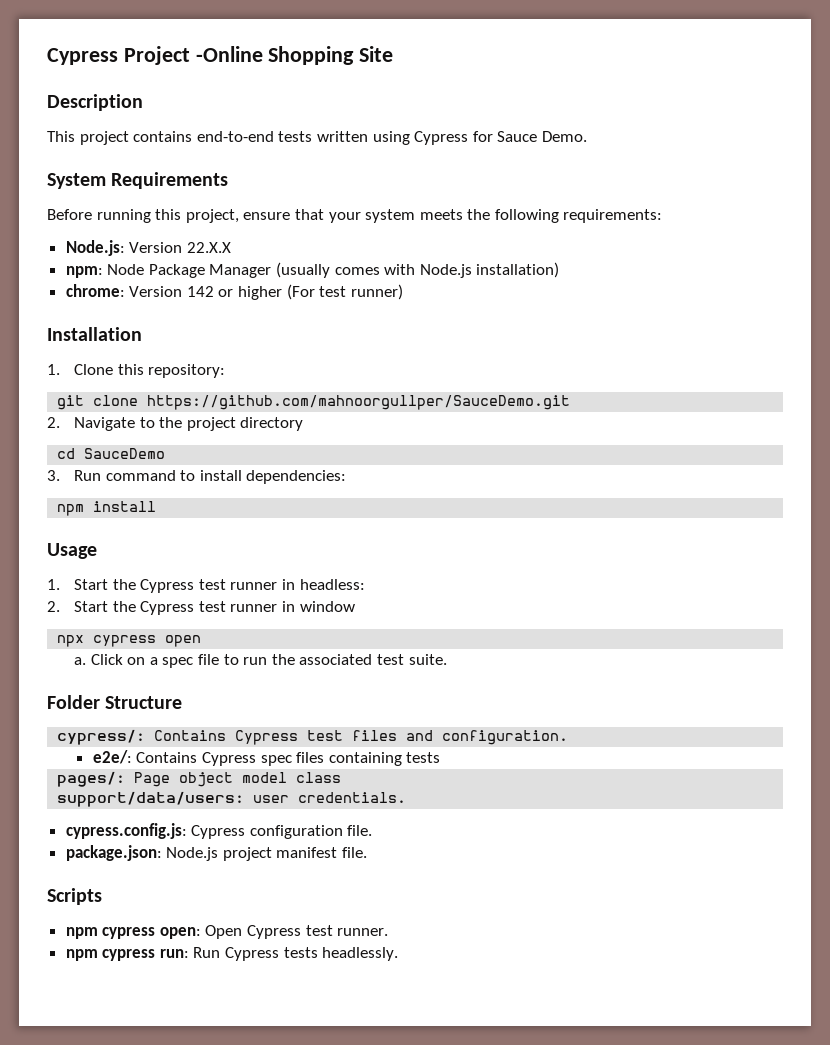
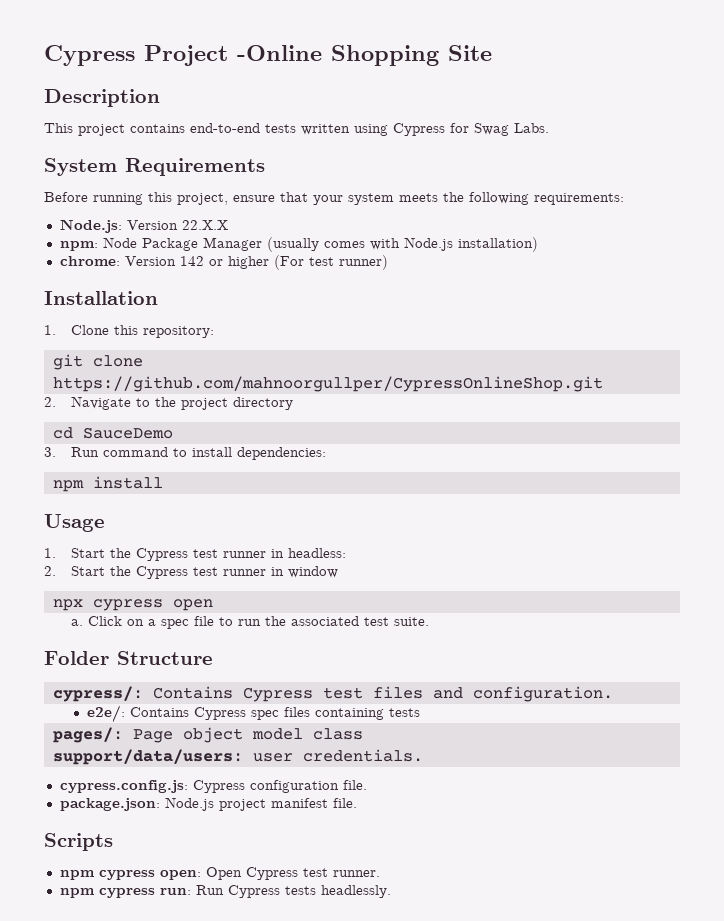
[497,131,587,142] Sauce Demo. -> [474,123,549,136] Swag Labs.
[147,395,571,410] https://github.com/mahnoorgullper/SauceDemo.git -> [52,376,603,392] https://github.com/mahnoorgullper/CypressOnlineShop.git

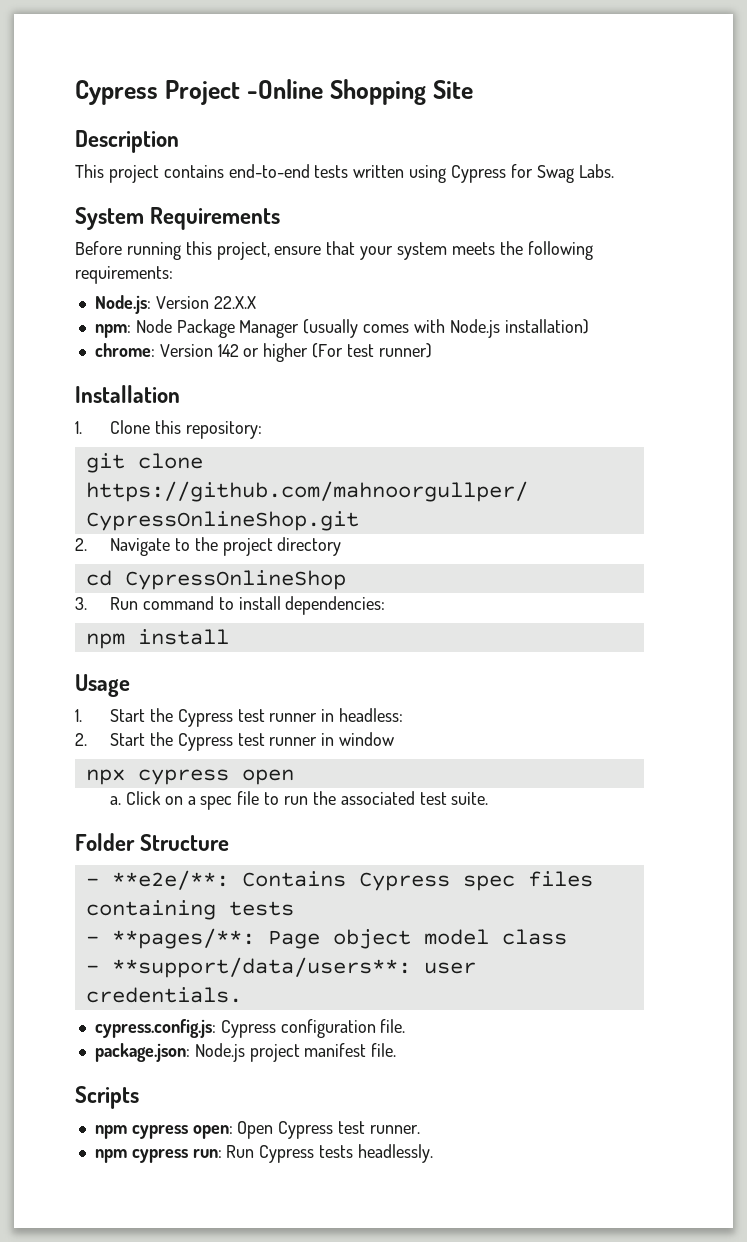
[82,427,173,439] SauceDemo -> [124,570,346,590] CypressOnlineShop
[52,686,613,702] [87,705,126,722] cypress/: Contains Cypress test files and configuration. // e2e/: -> [85,870,229,890] - **e2e/**:
[52,727,123,743] pages/: -> [85,928,255,949] - **pages/**:
[52,749,243,765] support/data/users: -> [85,957,411,978] - **support/data/users**:

